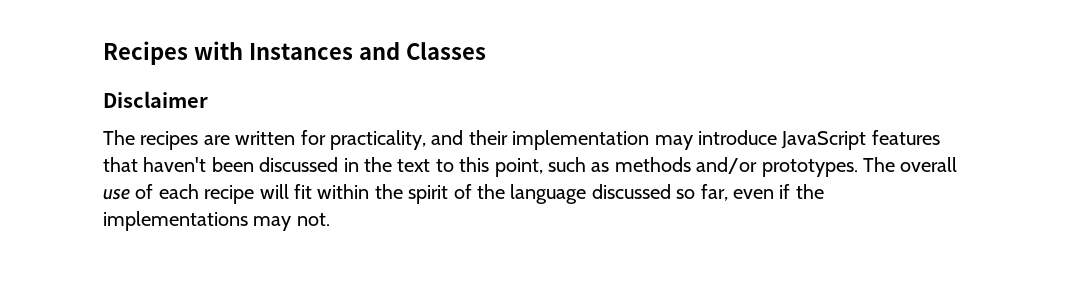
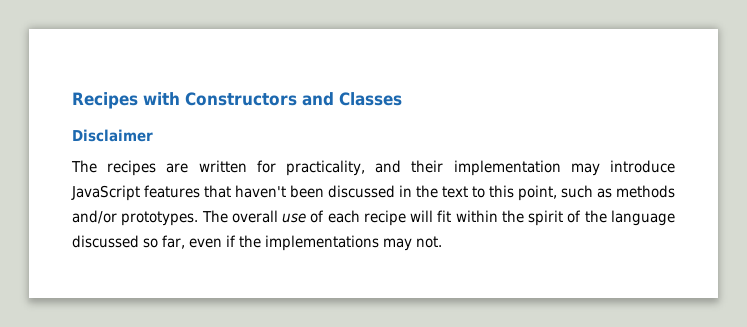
[248,43,353,60] Instances -> [185,92,297,106] Constructors

